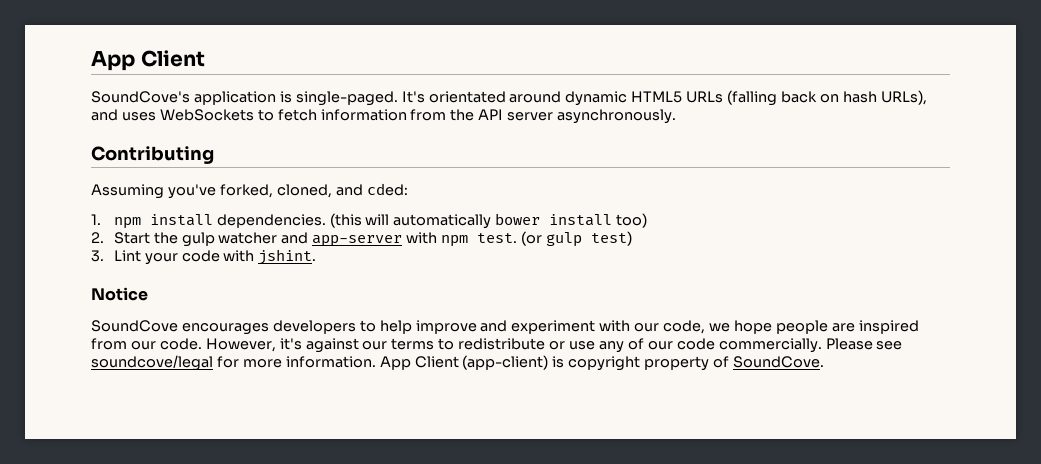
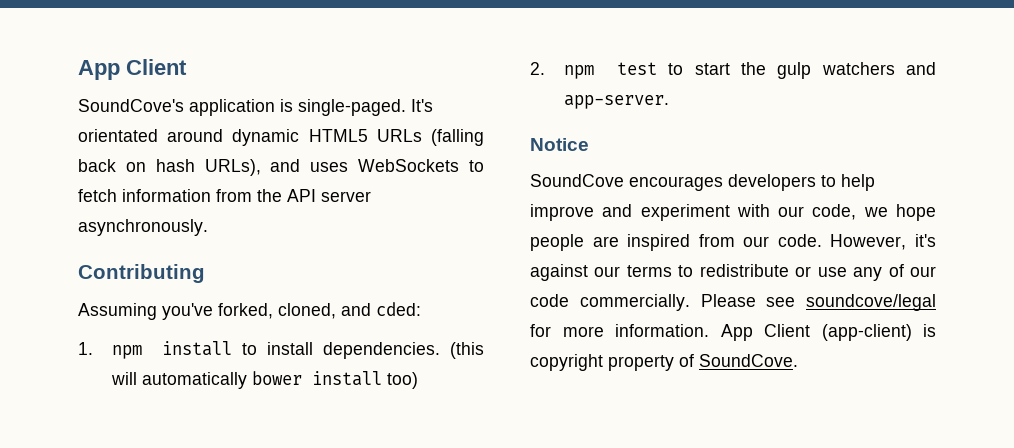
(213, 220) none -> [242,342,314,355] to install
[113,231,632,247] [91,249,317,265] Start the gulp watcher and app-server with npm test. (or gulp test) // 3. Lint your code with jshint. -> [564,62,936,79] [564,95,670,109] npm test to start the gulp watchers and app-server.

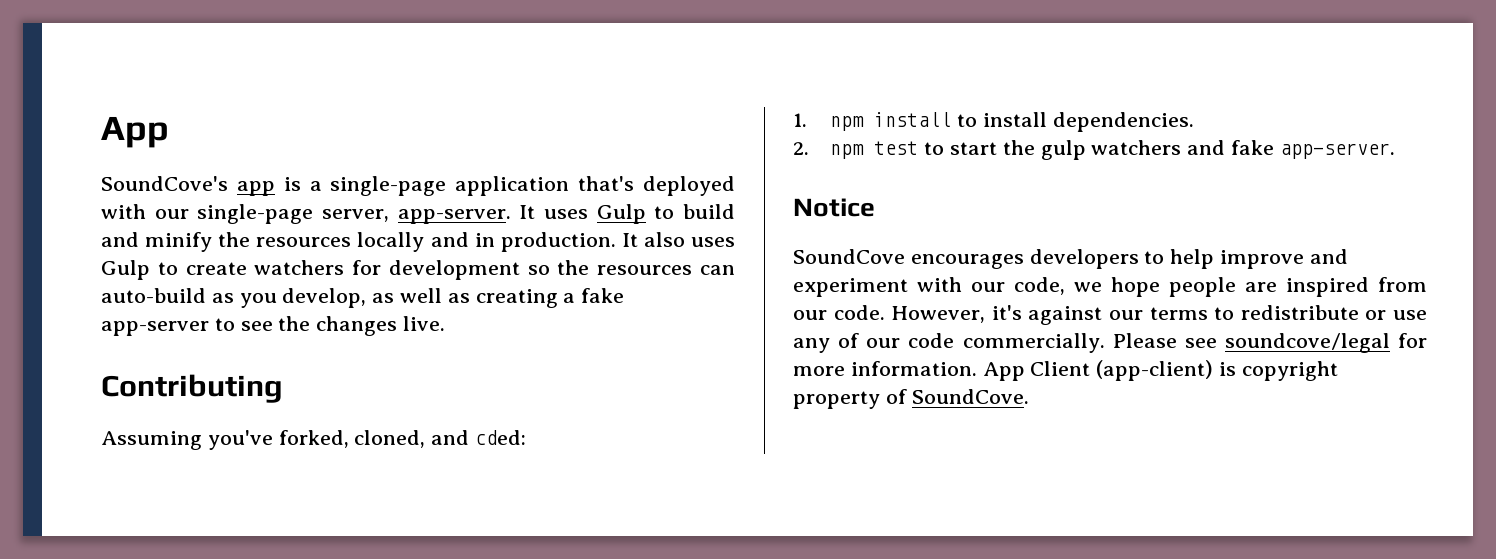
[78,59,187,80] App Client -> [101,116,169,148] App
[189,99,433,116] [78,129,484,146] [78,159,484,176] [78,189,371,202] [78,219,208,236] application is single-paged. It's orientated around dynamic HTML5 URLs (falling back on hash URLs), and uses WebSockets to fetch information from the API server asynchronously. -> [236,176,735,196] [101,204,735,224] [101,232,735,252] [101,260,735,280] [101,288,625,308] [101,316,446,336] app is a single-page application that's deployed with our single-page server, app-server. It uses Gulp to build and minify the resources locally and in production. It also uses Gulp to create watchers for development so the resources can auto-build as you develop, as well as creating a fake app-server to see the changes live.
[450,342,484,359] [111,371,419,389] (this will automatically bower install too) -> (1194, 122) none
(936, 68) none -> [1230,140,1274,155] fake

